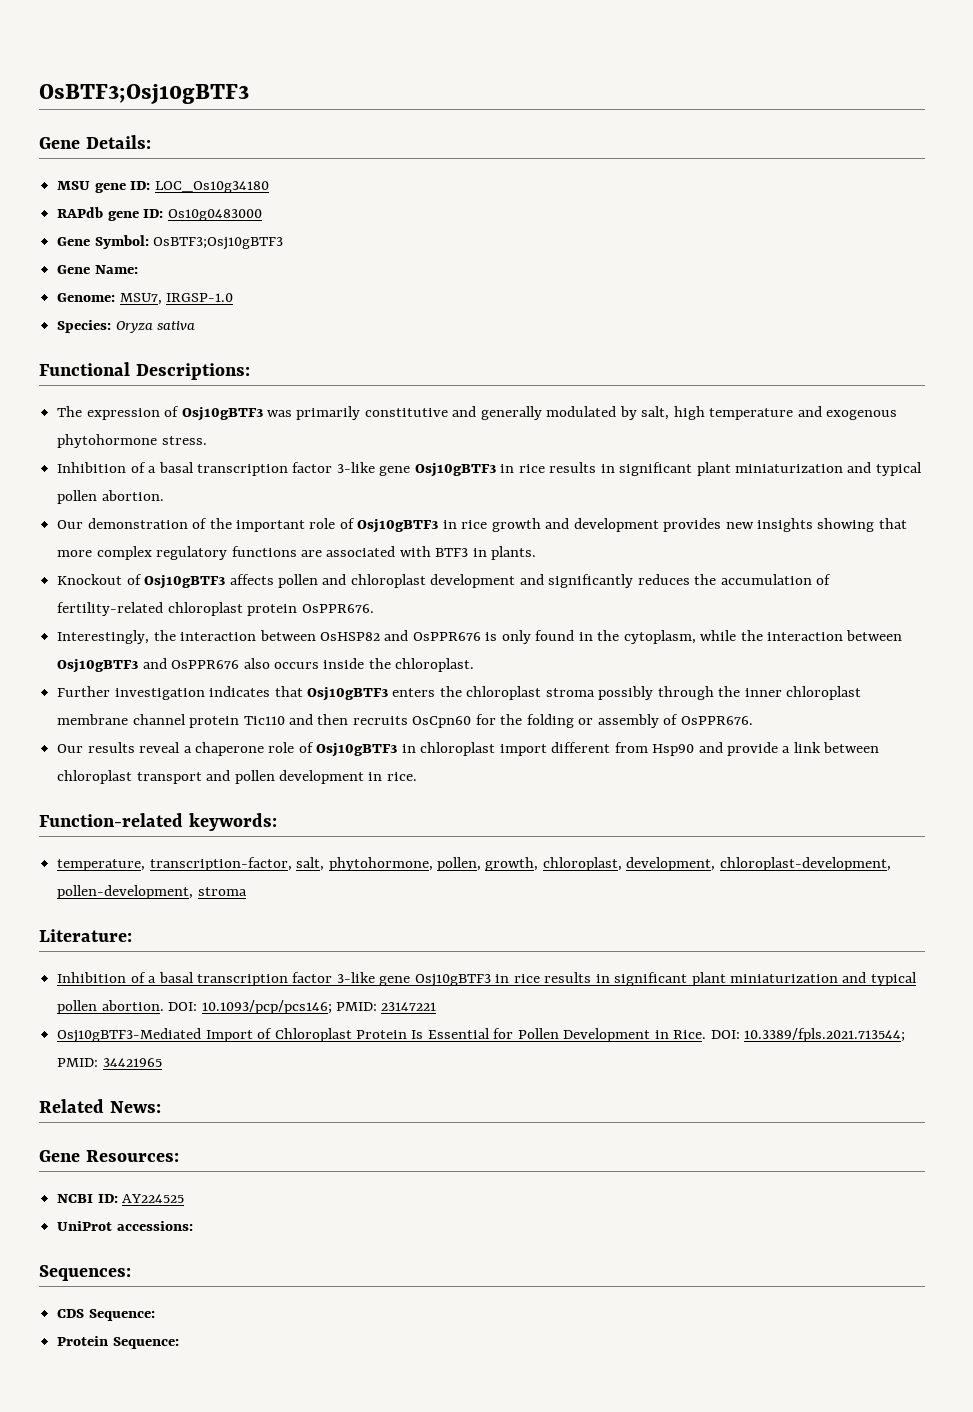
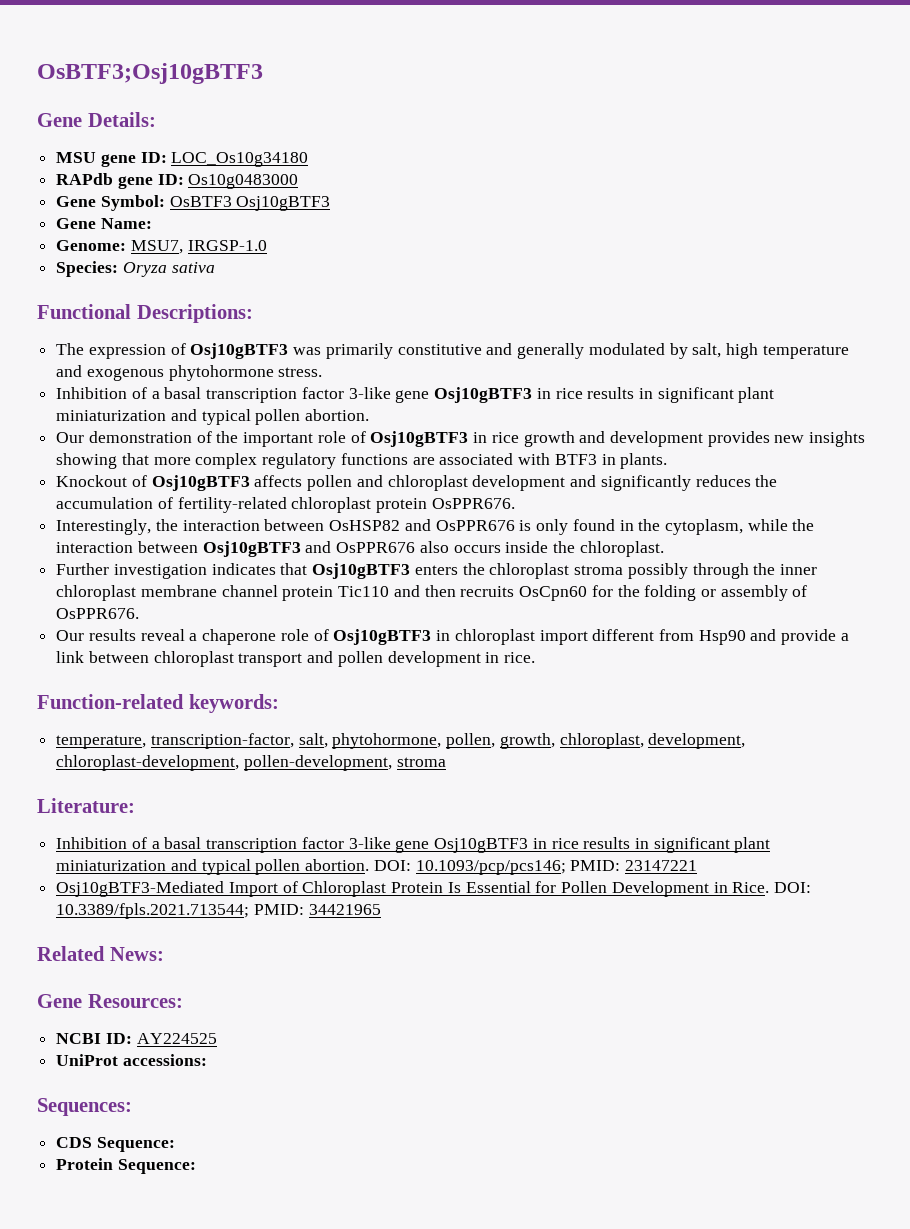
[153,237,284,250] OsBTF3;Osj10gBTF3 -> [169,196,331,211] OsBTF3 Osj10gBTF3

